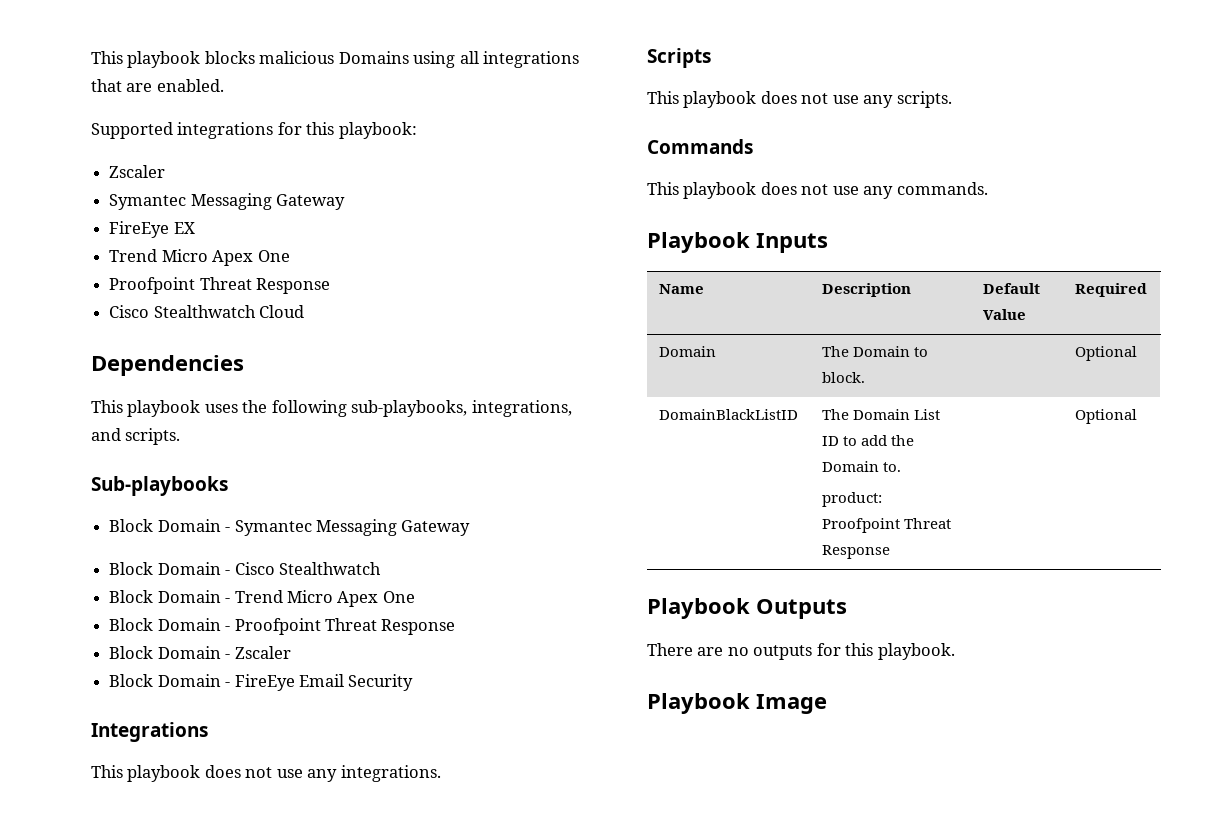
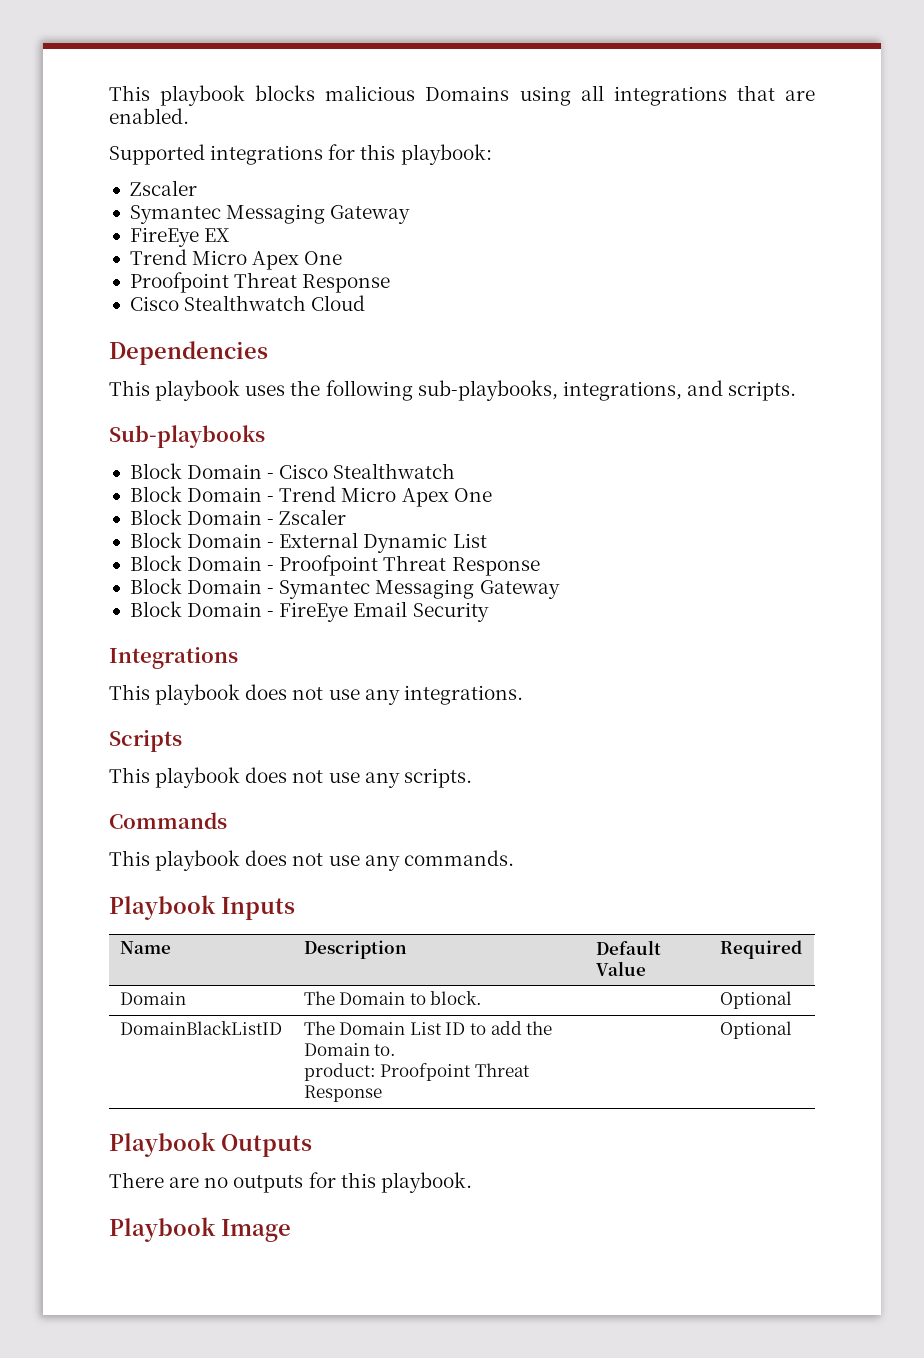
[109,519,471,536] // Block Domain - Symantec Messaging Gateway -> (265, 436) none
(415, 597) none -> [129,509,347,525] [129,532,487,553] // Block Domain - Zscaler // Block Domain - External Dynamic List
[234,646,291,659] Zscaler -> [279,579,560,599] Symantec Messaging Gateway

